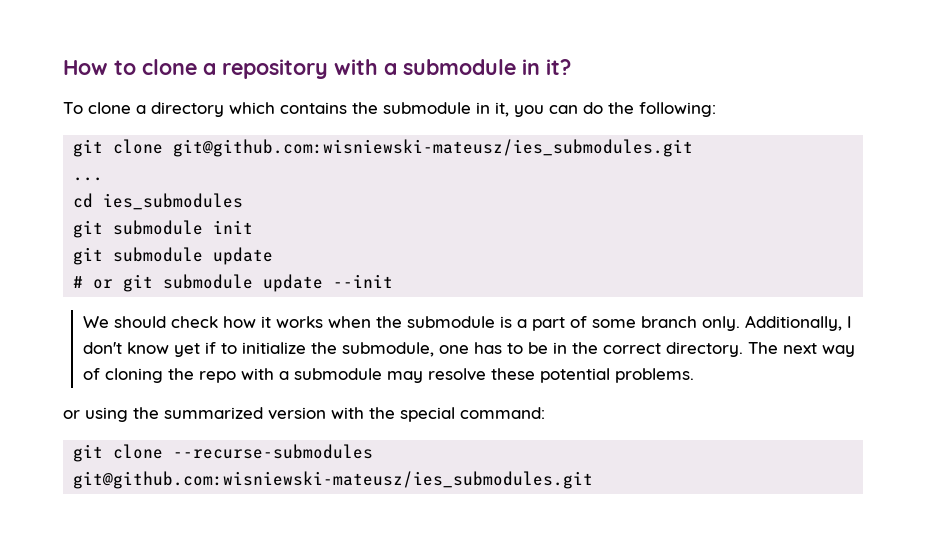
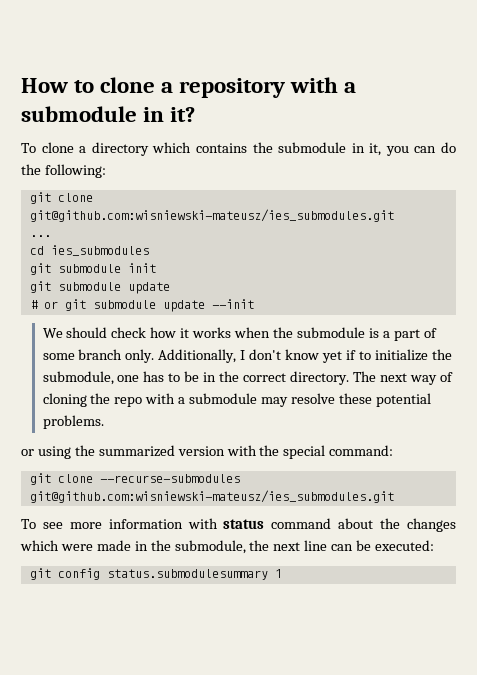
(594, 480) none -> [21,518,457,532] [20,540,435,554] [29,568,282,580] // To see more information with status command about the changes which were made in the submodule, the next line can be executed: // git config status.submodulesummary 1

